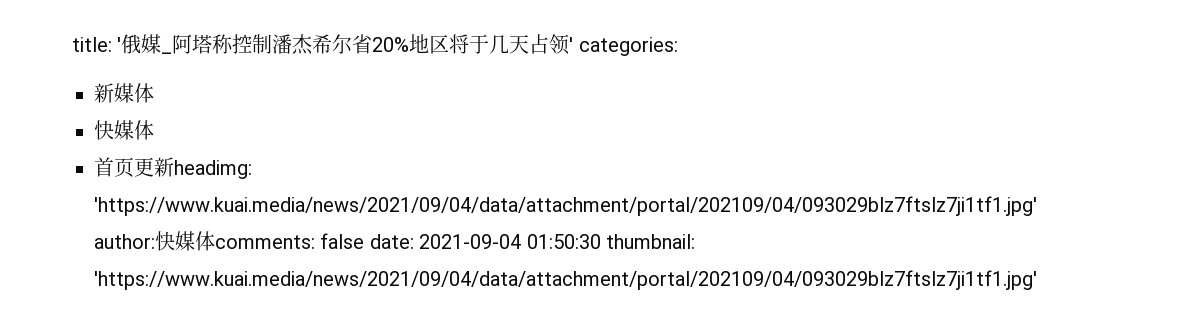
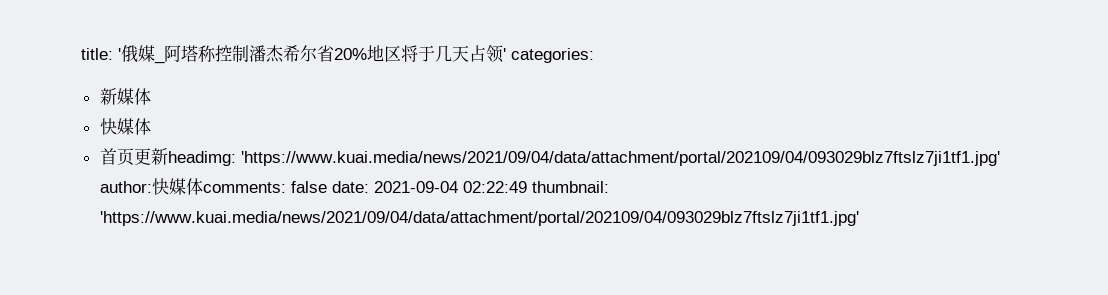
[526,234,601,249] 01:50:30 -> [462,181,527,193] 02:22:49

